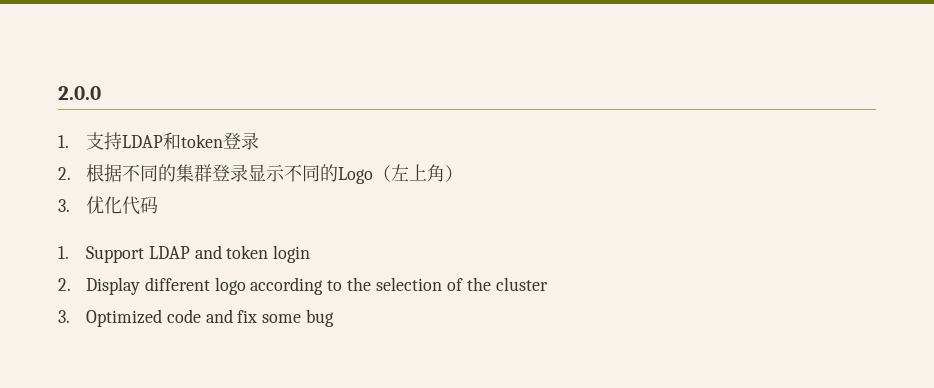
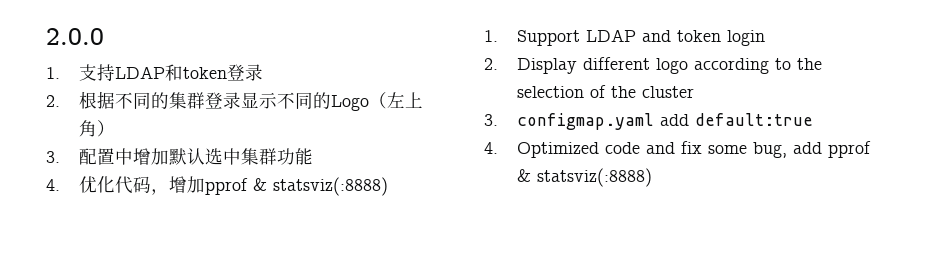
[85,196,158,215] 优化代码 -> [79,148,314,165] [46,176,389,196] 配置中增加默认选中集群功能 // 4.优化代码，增加pprof & statsviz(:8888)
(70, 316) none -> [517,113,814,130] [484,142,498,154] configmap.yaml add default:true // 4.
[306,309,335,327] bug -> [753,141,872,158] [517,168,653,187] bug, add pprof & statsviz(:8888)

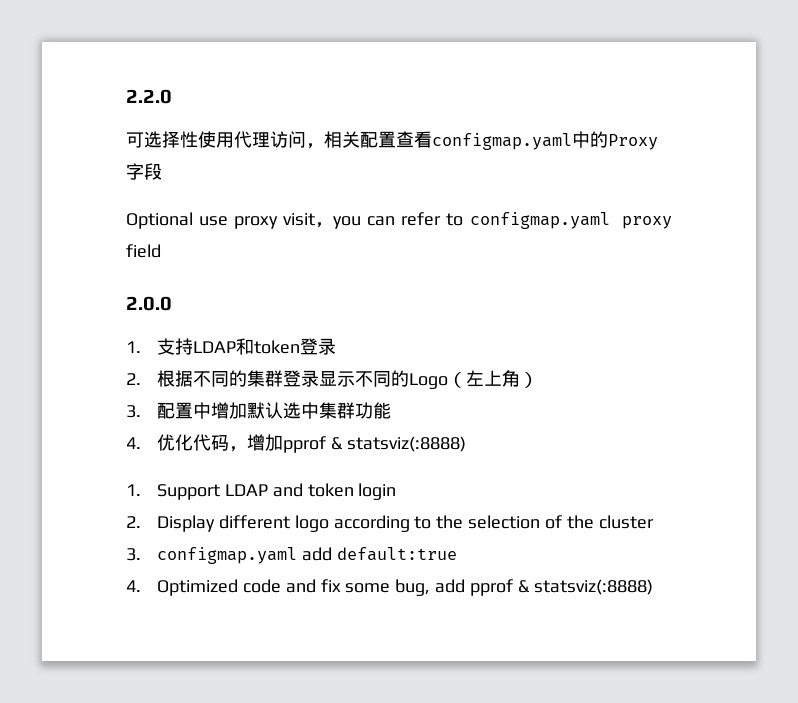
(46, 36) none -> [126,89,172,104] [126,131,658,150] [126,163,162,180] [126,212,672,229] [126,244,161,258] 2.2.0 // 可选择性使用代理访问，相关配置查看configmap.yaml中的Proxy字段 // Optional use proxy visit，you can refer to configmap.yaml proxy field //

